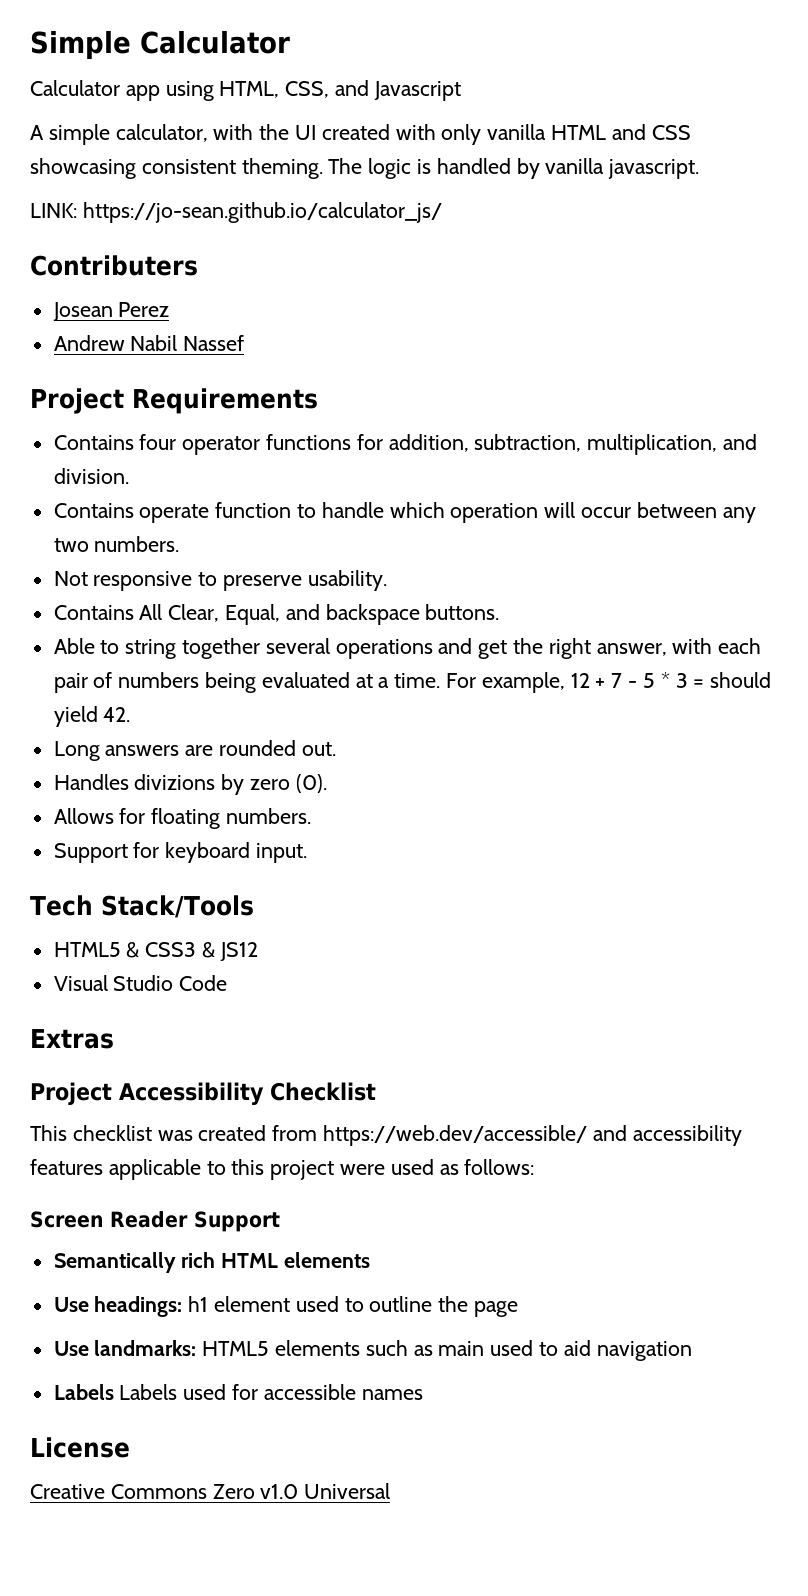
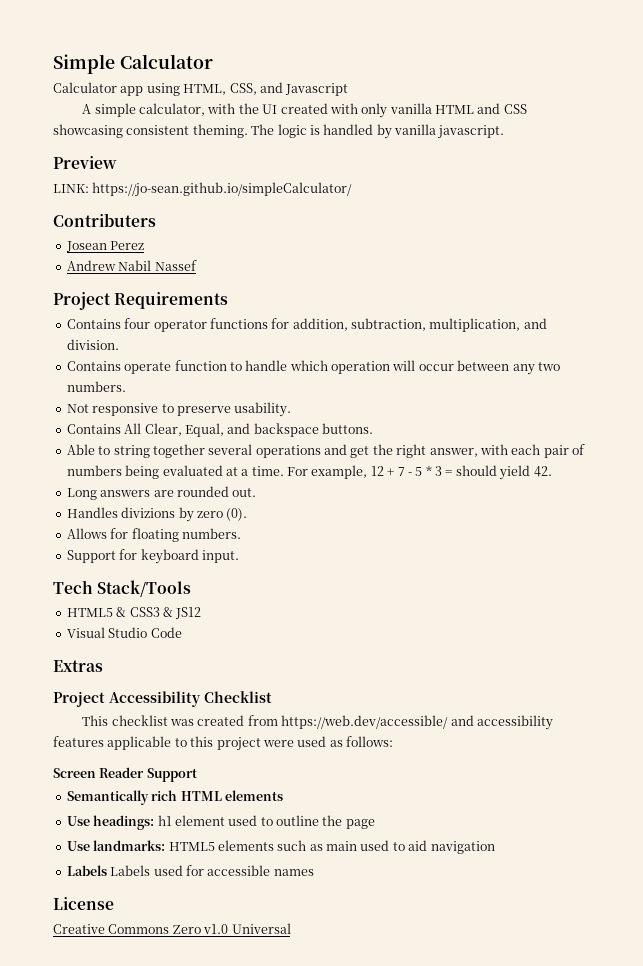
(700, 169) none -> [53,156,117,169] // Preview
[82,202,442,223] https://jo-sean.github.io/calculator_js/ -> [92,182,353,197] https://jo-sean.github.io/simpleCalculator/

